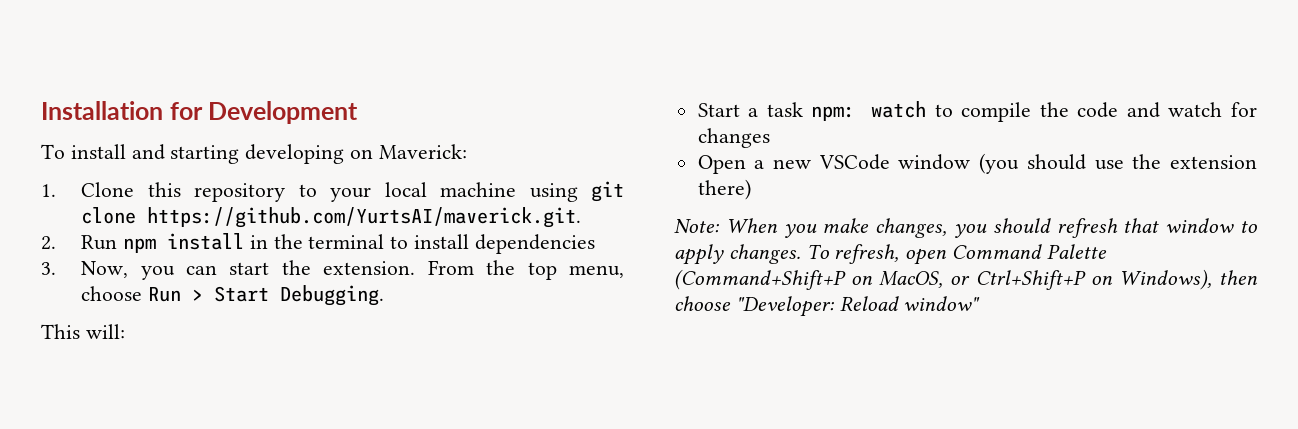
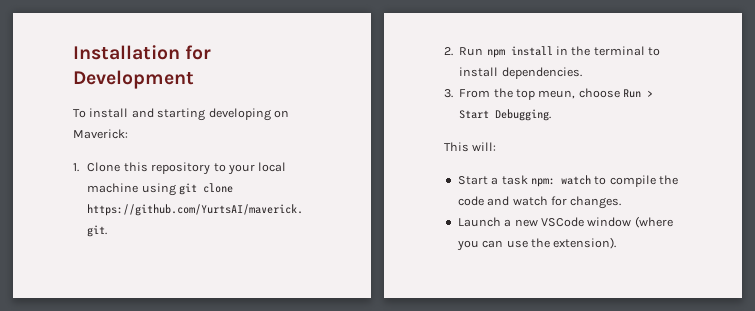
[474,234,595,254] dependencies -> [501,67,582,79] dependencies.
[81,260,416,280] Now, you can start the extension. -> (453, 93) none
[569,265,624,278] menu, -> [538,90,576,99] meun,
[697,128,770,148] [697,155,746,174] changes // Open -> [570,196,622,209] [457,217,501,227] changes. // Launch
[979,153,1257,174] [697,179,751,200] [674,218,1257,238] [674,244,1107,265] [674,269,1258,290] [674,296,981,317] (you should use the extension there) // Note: When you make changes, you should refresh that window to apply changes. To refresh, open Command Palette (Command+Shift+P on MacOS, or Ctrl+Shift+P on Windows), then choose "Developer: Reload window" -> [634,216,673,228] [456,237,617,251] (where you can use the extension).

